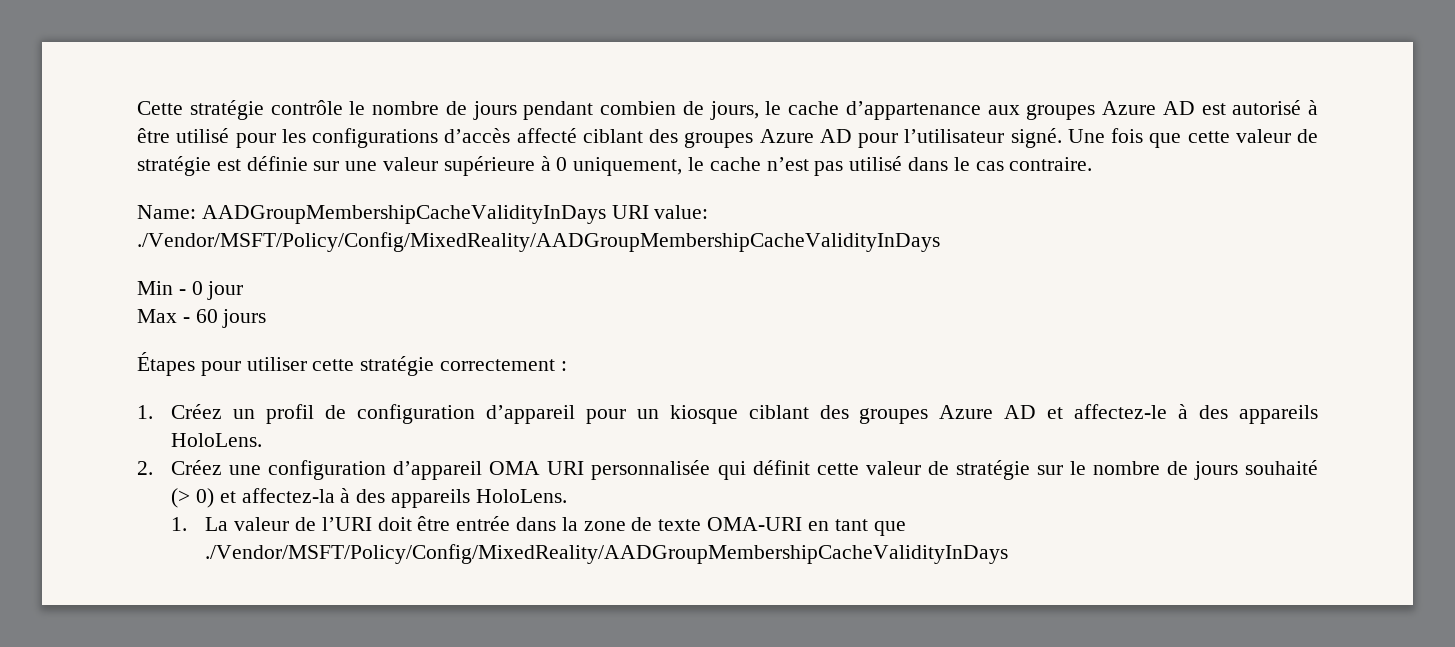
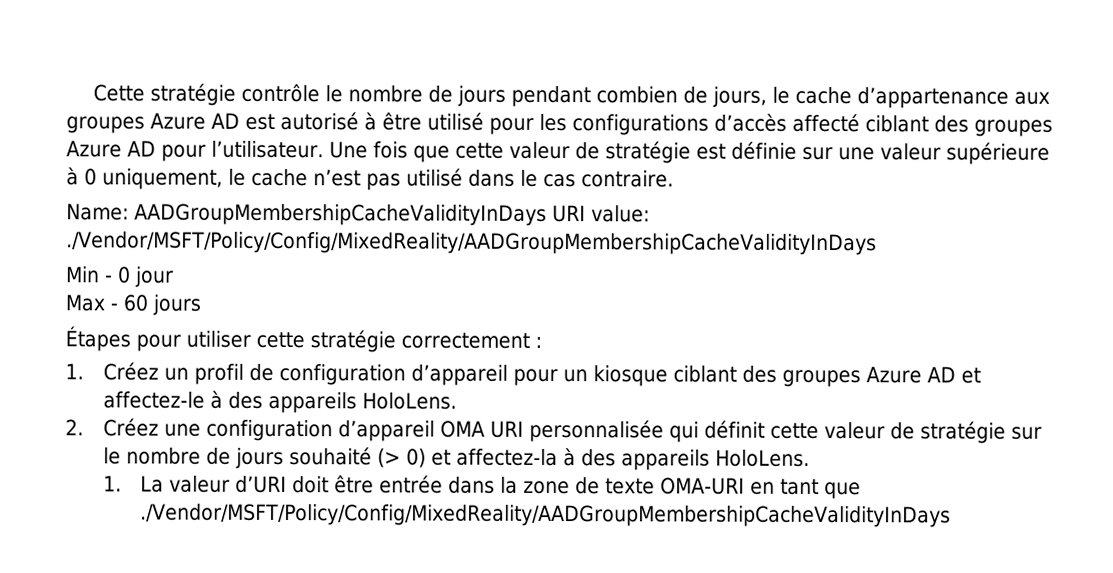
[904,128,1062,148] l’utilisateur signé. -> [211,140,324,159] l’utilisateur.
[295,517,372,531] de l’URI -> [235,475,288,494] d’URI

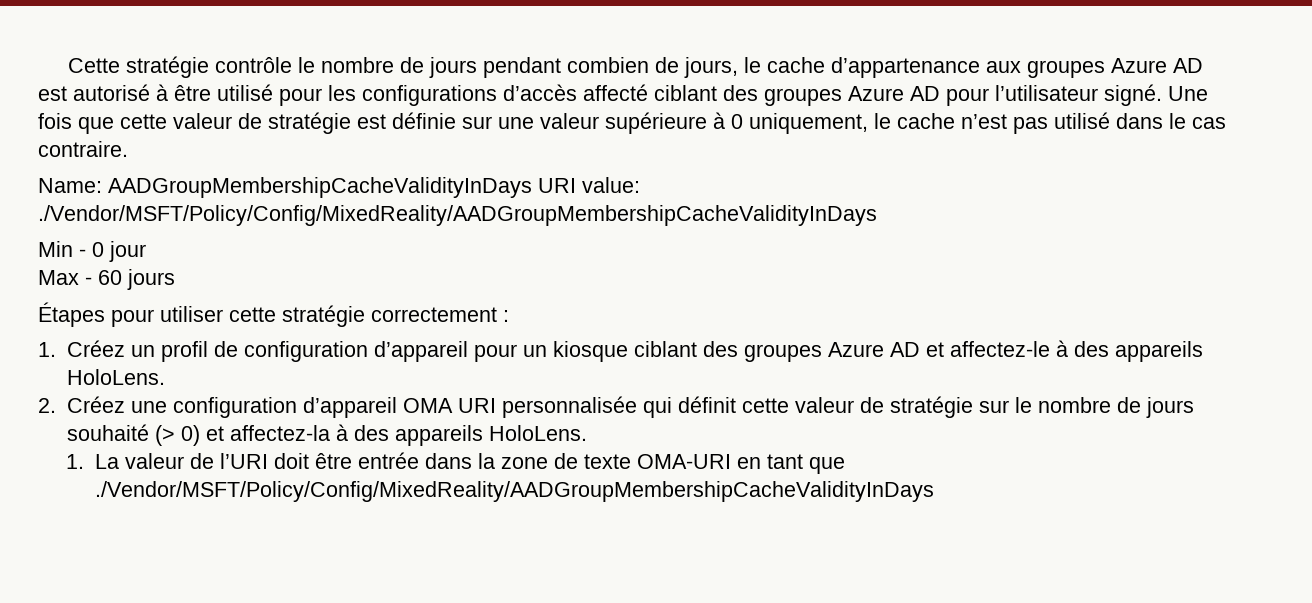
[211,140,324,159] l’utilisateur. -> [995,84,1162,106] l’utilisateur signé.
[235,475,288,494] d’URI -> [189,453,268,469] de l’URI

